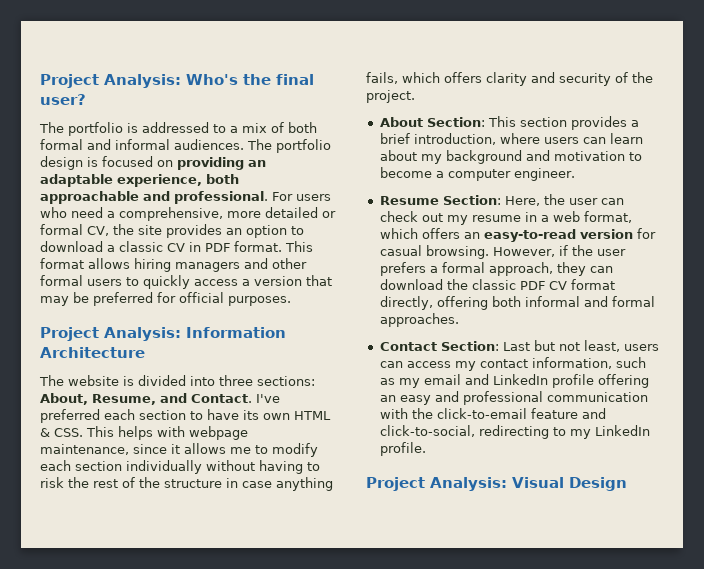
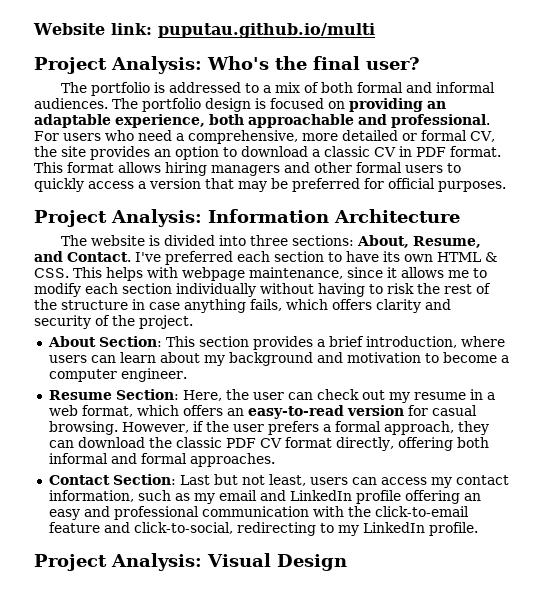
(40, 81) none -> [33,23,375,38] Website link: puputau.github.io/multi //

